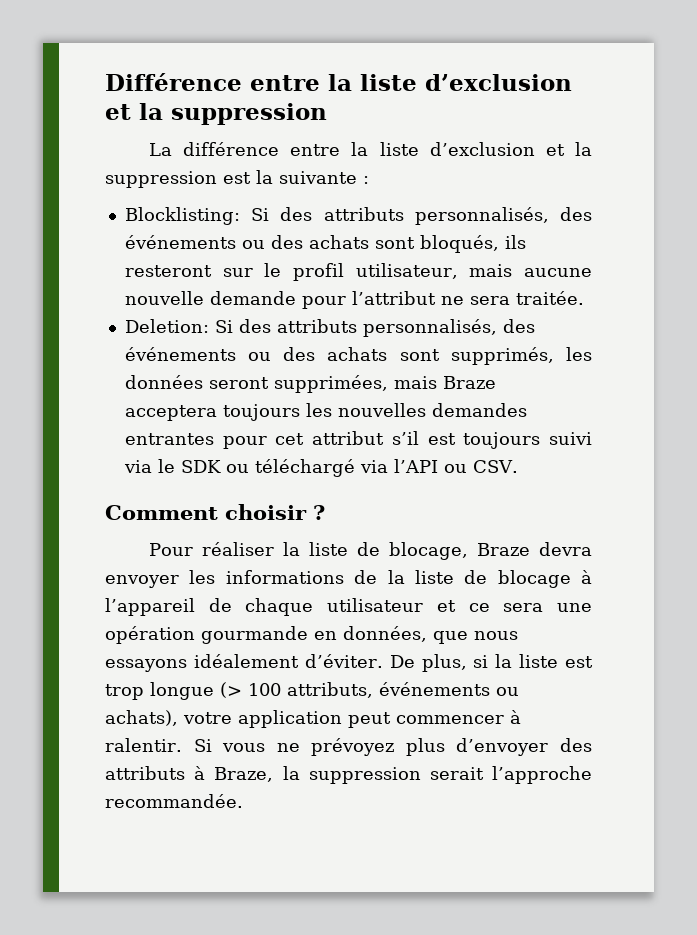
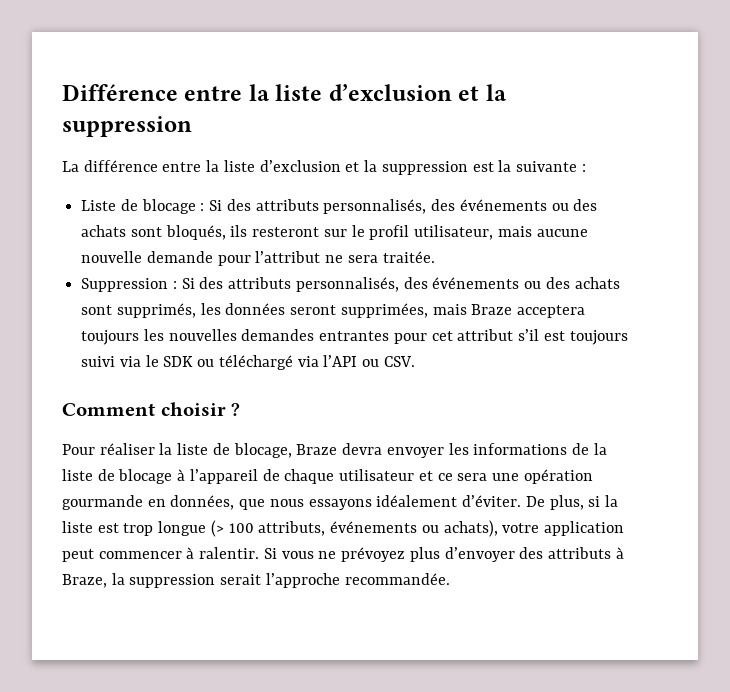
[124,207,240,225] Blocklisting: -> [81,199,205,214] Liste de blocage :
[124,319,209,333] Deletion: -> [81,278,177,292] Suppression :

